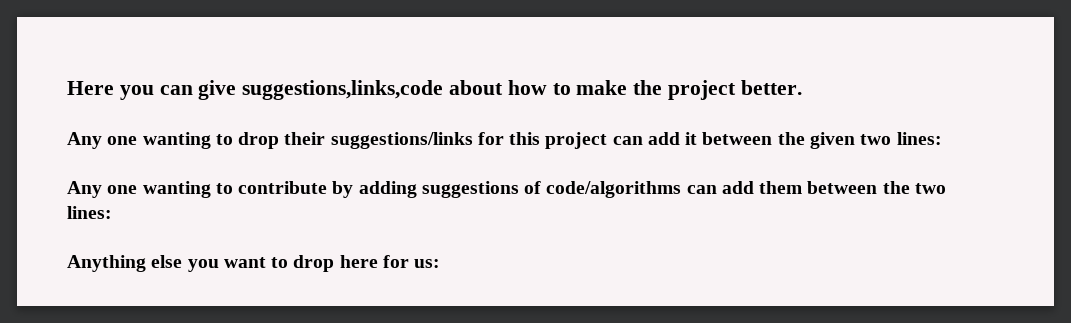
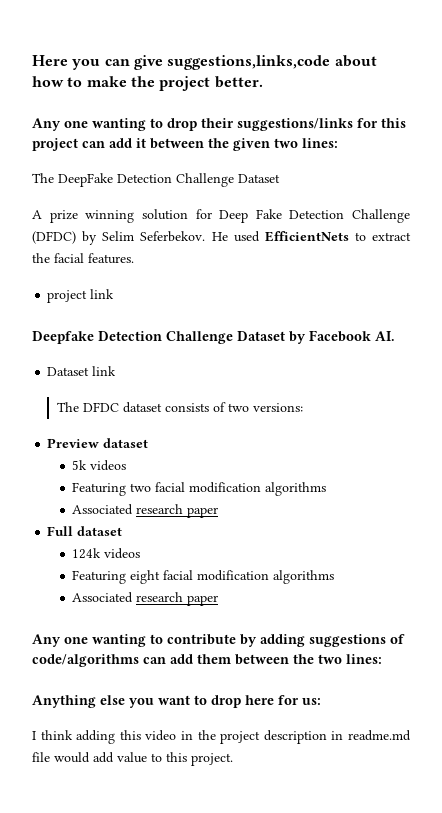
(942, 138) none -> [32,173,280,187] [32,209,410,223] [32,231,411,245] [32,253,134,264] [47,289,115,303] [32,330,395,344] [47,366,117,376] [56,402,303,413] [47,438,149,448] [72,460,127,471] [72,482,327,496] [72,504,219,518] [47,526,123,536] [72,548,141,559] [72,570,335,584] [72,592,219,606] // The DeepFake Detection Challenge Dataset // A prize winning solution for Deep Fake Detection Challenge (DFDC) by Selim Seferbekov. He used EfficientNets to extract the facial features. // project link // Deepfake Detection Challenge Dataset by Facebook AI. // Dataset link // The DFDC dataset consists of two versions: // Preview dataset // 5k videos // Featuring two facial modification algorithms // Associated research paper // Full dataset // 124k videos // Featuring eight facial modification algorithms // Associated research paper
(441, 263) none -> [32,730,411,744] [32,752,233,766] // I think adding this video in the project description in readme.md file would add value to this project.

